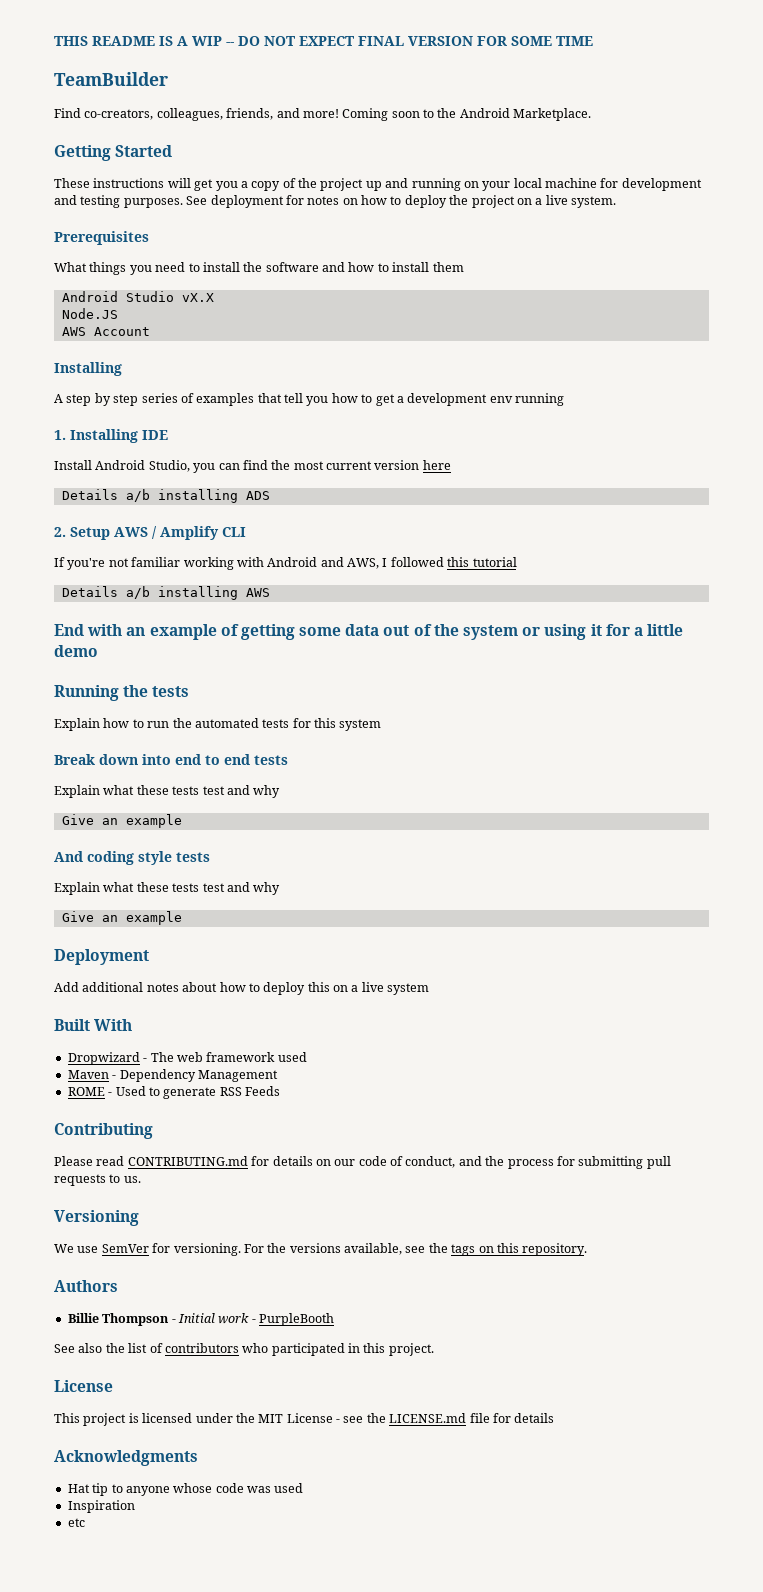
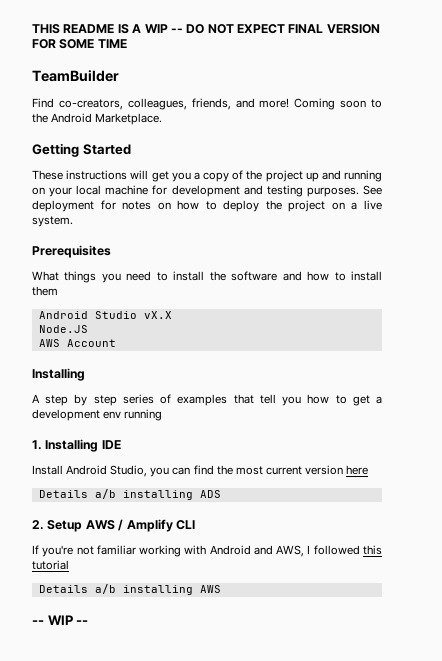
[54,624,684,640] [54,645,98,657] [54,685,190,701] [54,718,382,731] [54,754,288,765] [54,785,281,798] [61,814,182,828] [54,851,210,865] [54,882,281,895] [61,911,182,925] [54,949,149,965] [54,982,430,995] [54,1019,133,1031] [67,1052,307,1065] [67,1069,278,1082] [67,1086,280,1099] [54,1123,153,1139] [54,1156,671,1169] [54,1174,141,1186] [54,1210,139,1226] [54,1243,588,1256] [54,1280,118,1292] [67,1313,334,1326] [54,1343,434,1356] [54,1380,113,1392] [54,1413,555,1426] [54,1450,198,1466] [67,1483,304,1496] [67,1500,135,1513] [67,1518,85,1527] End with an example of getting some data out of the system or using it for a little demo // Running the tests // Explain how to run the automated tests for this system // Break down into end to end tests // Explain what these tests test and why // Give an example // And coding style tests // Explain what these tests test and why // Give an example // Deployment // Add additional notes about how to deploy this on a live system // Built With // Dropwizard - The web framework used // Maven - Dependency Management // ROME - Used to generate RSS Feeds // Contributing // Please read CONTRIBUTING.md for details on our code of conduct, and the process for submitting pull requests to us. // Versioning // We use SemVer for versioning. For the versions available, see the tags on this repository. // Authors // Billie Thompson - Initial work - PurpleBooth // See also the list of contributors who participated in this project. // License // This project is licensed under the MIT License - see the LICENSE.md file for details // Acknowledgments // Hat tip to anyone whose code was used // Inspiration // etc -> [32,615,89,625] -- WIP --

